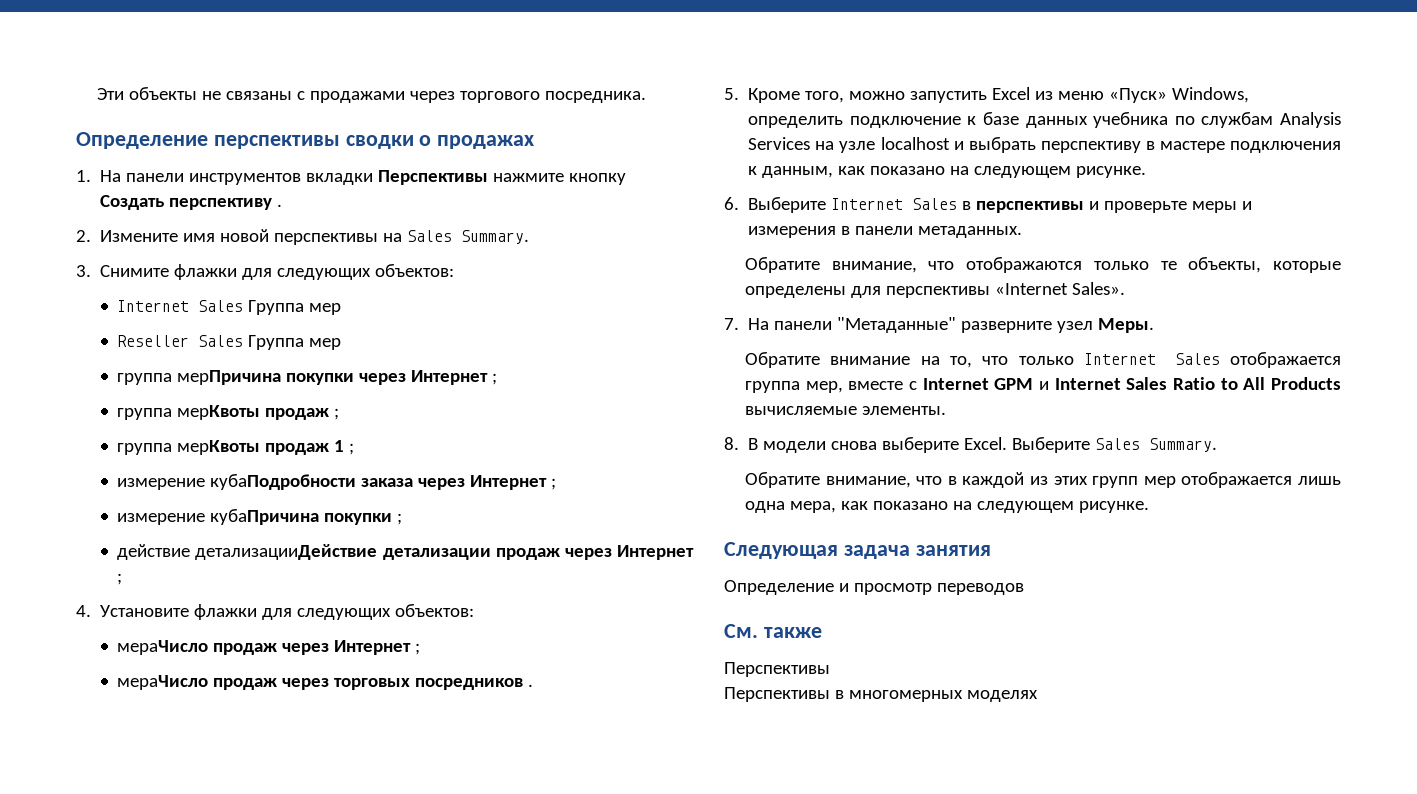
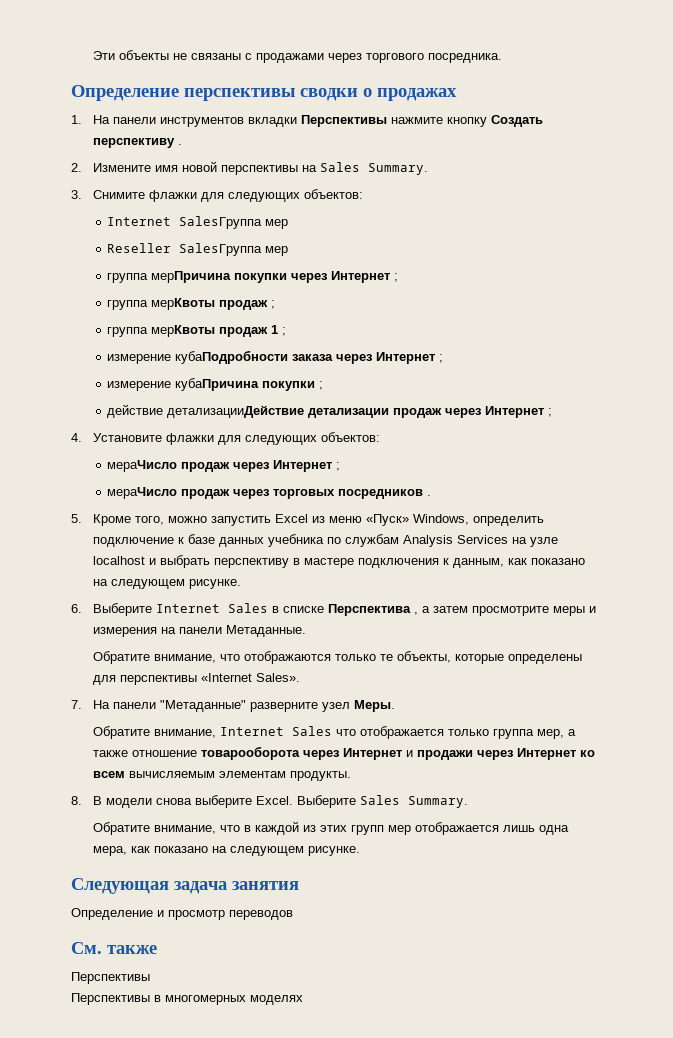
[198,300,305,315] Sales Группа -> [179,216,263,229] SalesГруппа
[198,335,305,350] Sales Группа -> [179,243,263,256] SalesГруппа
[976,201,1253,213] [748,226,1023,238] перспективы и проверьте меры и измерения в панели метаданных. -> [282,604,596,616] [92,625,306,637] списке Перспектива , а затем просмотрите меры и измерения на панели Метаданные.
[830,352,1341,368] [744,377,1341,393] [744,406,946,415] внимание на то, что только Internet Sales отображается группа мер, вместе с Internet GPM и Internet Sales Ratio to All Products вычисляемые элементы. -> [153,726,576,739] [92,746,595,760] [92,771,351,781] внимание, Internet Sales что отображается только группа мер, а также отношение товарооборота через Интернет и продажи через Интернет ко всем вычисляемым элементам продукты.

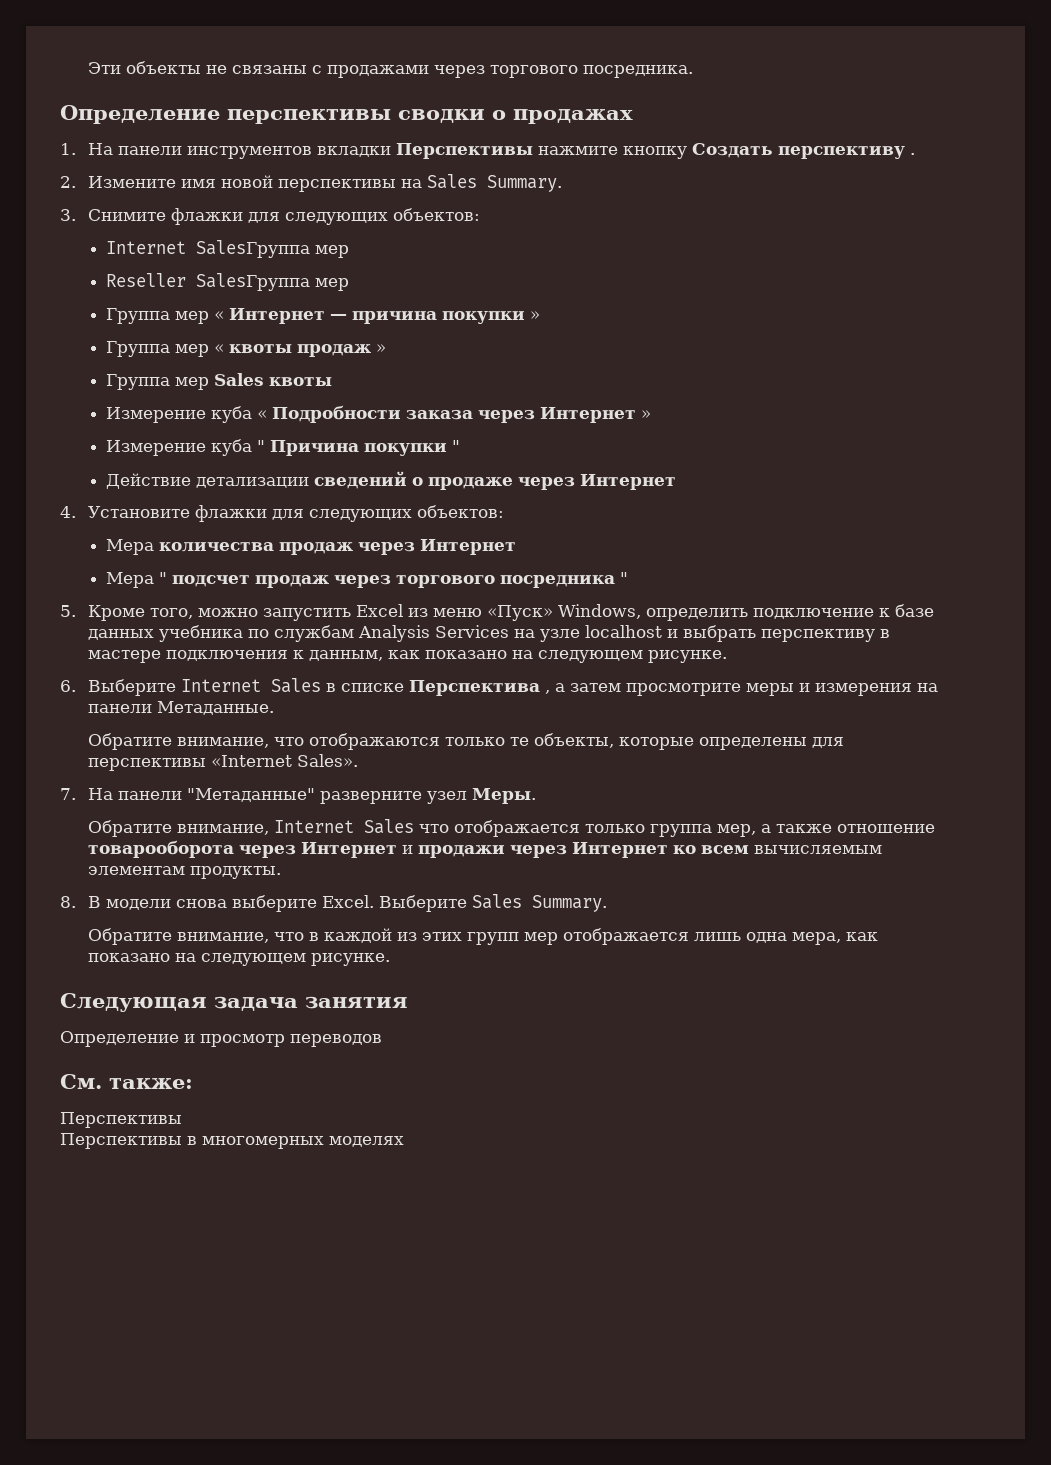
[107,271,399,283] [107,298,276,310] [107,325,287,337] [107,350,444,364] [107,378,324,391] [107,404,553,418] группа мерПричина покупки через Интернет ; // группа мерКвоты продаж ; // группа мерКвоты продаж 1 ; // измерение кубаПодробности заказа через Интернет ; // измерение кубаПричина покупки ; // действие детализацииДействие детализации продаж через Интернет ; -> [105,308,540,324] [105,341,386,357] [105,373,332,390] [105,405,651,423] [105,439,460,456] [105,471,676,490] Группа мер « Интернет — причина покупки » // Группа мер « квоты продаж » // Группа мер Sales квоты // Измерение куба « Подробности заказа через Интернет » // Измерение куба " Причина покупки " // Действие детализации сведений о продаже через Интернет
[107,460,341,472] [107,487,432,499] мераЧисло продаж через Интернет ; // мераЧисло продаж через торговых посредников . -> [105,539,516,555] [105,572,628,588] Мера количества продаж через Интернет // Мера " подсчет продаж через торгового посредника "
[107,945,157,954] также -> [109,1078,193,1089] также:

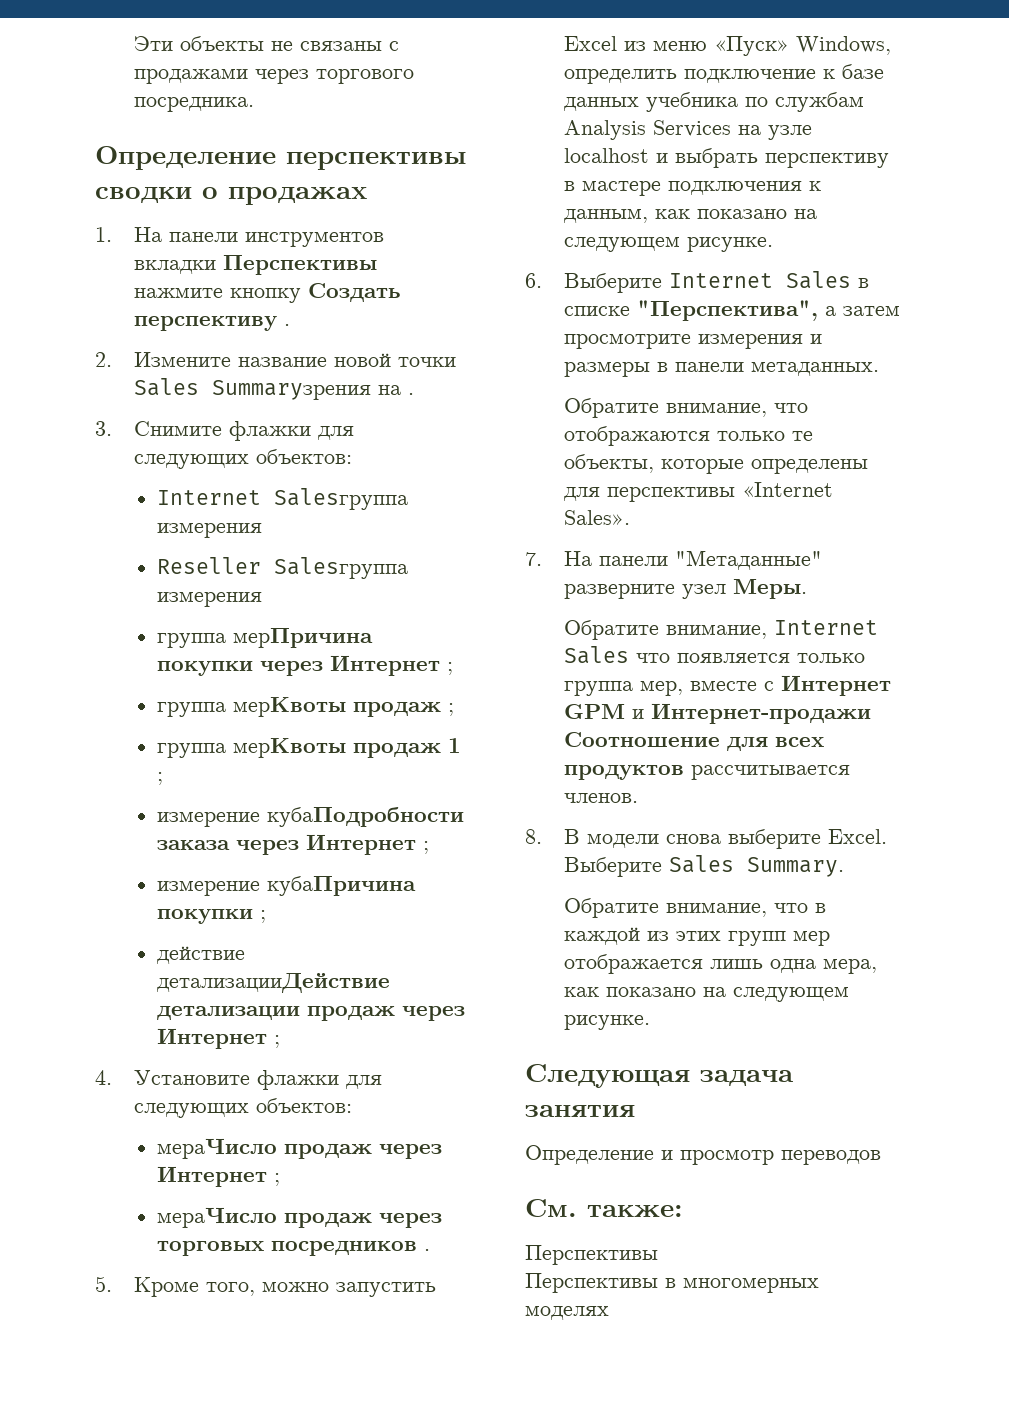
[180,174,562,192] имя новой перспективы на Sales Summary. -> [237,353,456,367] [133,378,414,400] название новой точки Sales Summaryзрения на .
[195,240,349,258] SalesГруппа мер -> [274,488,409,510] [157,523,263,538] Salesгруппа измерения
[195,273,349,291] [105,308,540,324] [105,341,386,357] [105,373,332,390] [105,405,651,423] [105,439,460,456] [105,471,676,490] SalesГруппа мер // Группа мер « Интернет — причина покупки » // Группа мер « квоты продаж » // Группа мер Sales квоты // Измерение куба « Подробности заказа через Интернет » // Измерение куба " Причина покупки " // Действие детализации сведений о продаже через Интернет -> [274,557,409,579] [157,592,263,607] [157,628,374,648] [157,655,454,676] [157,697,455,717] [157,738,462,758] [157,772,164,785] [157,807,465,827] [157,834,430,855] [157,876,417,896] [157,909,267,924] [157,946,246,964] [157,973,391,993] [157,1006,466,1021] [157,1028,281,1049] Salesгруппа измерения // группа мерПричина покупки через Интернет ; // группа мерКвоты продаж ; // группа мерКвоты продаж 1 ; // измерение кубаПодробности заказа через Интернет ; // измерение кубаПричина покупки ; // действие детализацииДействие детализации продаж через Интернет ;
[105,539,516,555] [105,572,628,588] Мера количества продаж через Интернет // Мера " подсчет продаж через торгового посредника " -> [157,1138,443,1159] [157,1166,281,1187] [157,1207,443,1228] [157,1241,431,1256] мераЧисло продаж через Интернет ; // мераЧисло продаж через торговых посредников .
[408,680,550,696] Перспектива , -> [636,300,818,321] "Перспектива",
[745,683,938,696] [87,701,274,715] меры и измерения на панели Метаданные. -> [697,334,822,349] [563,362,879,377] измерения и размеры в панели метаданных.
[453,820,580,837] отображается -> [676,653,790,663] появляется
[760,824,935,833] [87,840,882,858] [87,866,281,879] а также отношение товарооборота через Интернет и продажи через Интернет ко всем вычисляемым элементам продукты. -> [689,675,891,696] [563,703,871,724] [563,732,824,751] [563,765,850,780] [563,793,638,803] вместе с Интернет GPM и Интернет-продажи Соотношение для всех продуктов рассчитывается членов.

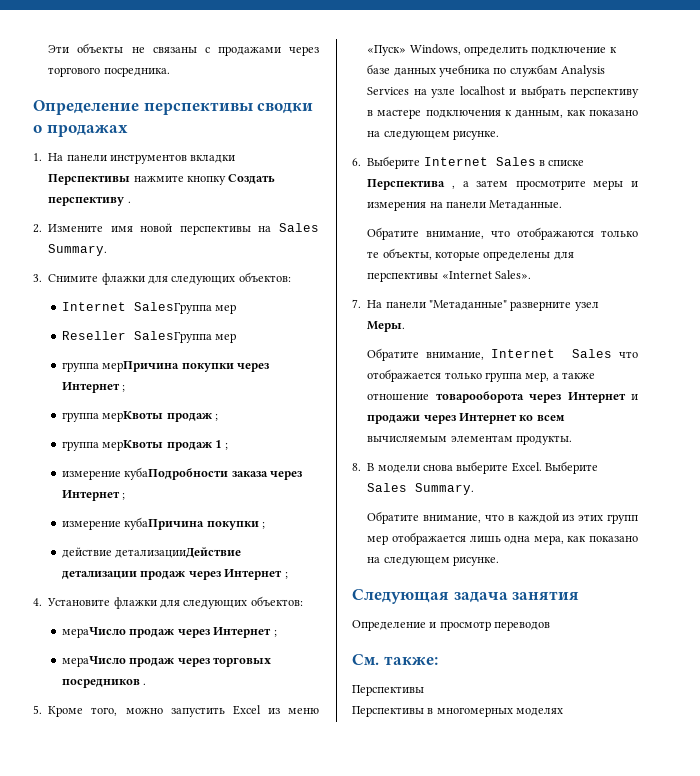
[237,353,456,367] [133,378,414,400] название новой точки Sales Summaryзрения на . -> [110,223,319,235] [48,244,108,256] имя новой перспективы на Sales Summary.
[274,488,409,510] [157,523,263,538] Salesгруппа измерения -> [134,302,237,314] SalesГруппа мер
[274,557,409,579] [157,592,263,607] Salesгруппа измерения -> [134,331,237,343] SalesГруппа мер
[636,300,818,321] "Перспектива", -> [367,179,455,190] Перспектива ,
[697,334,822,349] [563,362,879,377] измерения и размеры в панели метаданных. -> [593,180,638,190] [367,200,563,211] меры и измерения на панели Метаданные.
[676,653,790,663] появляется -> [367,369,442,382] отображается
[689,675,891,696] [563,703,871,724] [563,732,824,751] [563,765,850,780] [563,793,638,803] вместе с Интернет GPM и Интернет-продажи Соотношение для всех продуктов рассчитывается членов. -> [552,372,596,379] [367,391,638,403] [367,413,565,424] [367,435,573,445] а также отношение товарооборота через Интернет и продажи через Интернет ко всем вычисляемым элементам продукты.

